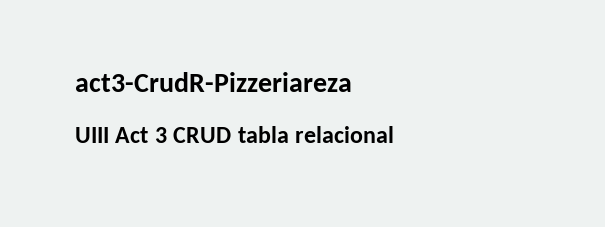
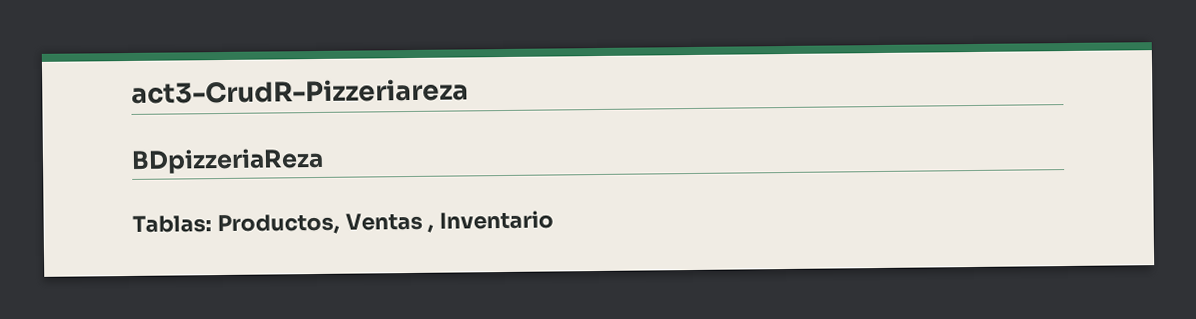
[75,126,395,143] UIII Act 3 CRUD tabla relacional -> [131,147,324,174] [132,210,555,236] BDpizzeriaReza // Tablas: Productos, Ventas , Inventario

